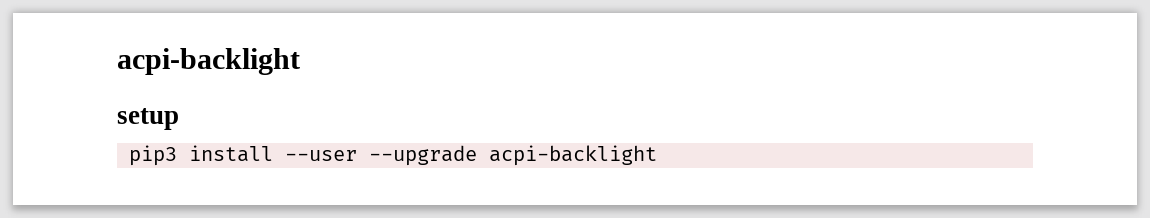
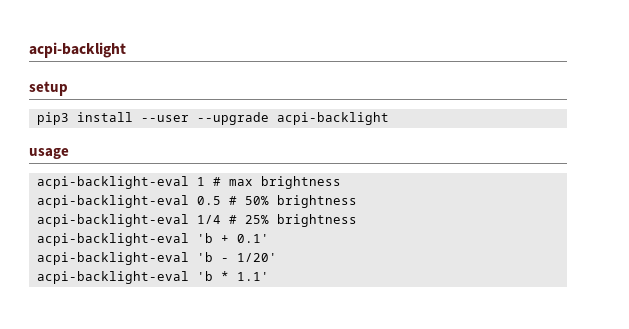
(658, 155) none -> [29,148,69,159] [37,176,342,189] [37,195,358,208] [37,214,358,227] [37,233,270,246] [37,252,278,265] [37,271,270,284] // usage // acpi-backlight-eval 1 # max brightness // acpi-backlight-eval 0.5 # 50% brightness // acpi-backlight-eval 1/4 # 25% brightness // acpi-backlight-eval 'b + 0.1' // acpi-backlight-eval 'b - 1/20' // acpi-backlight-eval 'b * 1.1'

